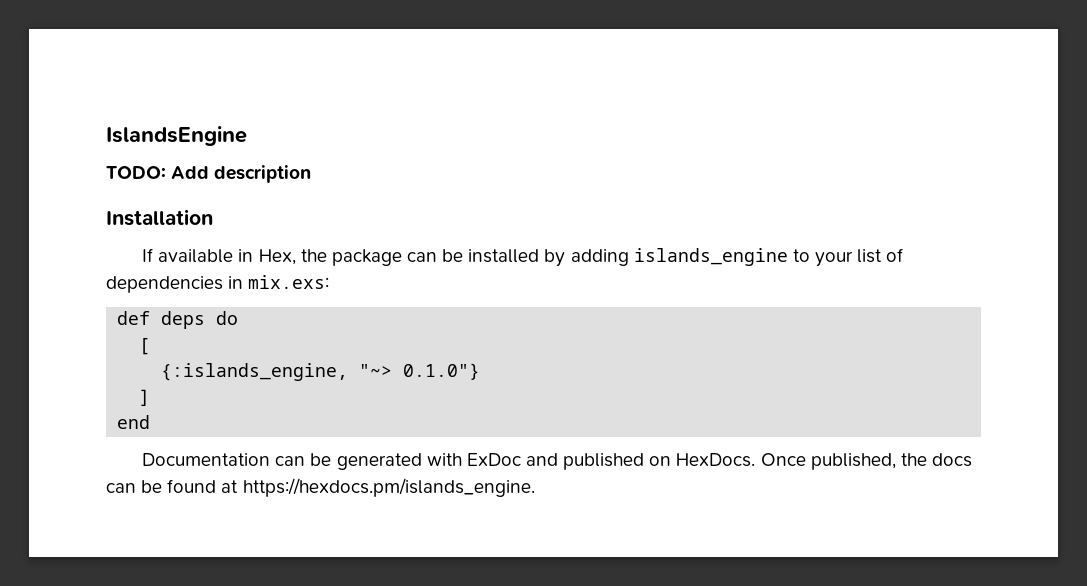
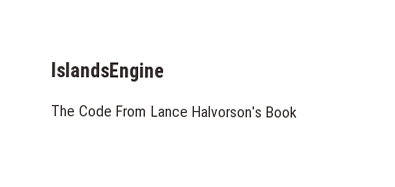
[106,165,312,183] [106,209,213,226] [142,248,904,267] [106,275,330,293] [117,311,239,329] [139,338,151,355] [161,363,481,381] [139,389,151,406] [117,415,151,429] [142,453,972,470] [106,478,535,497] TODO: Add description // Installation // If available in Hex, the package can be installed by adding islands_engine to your list of dependencies in mix.exs: // def deps do // [ // {:islands_engine, "~> 0.1.0"} // ] // end // Documentation can be generated with ExDoc and published on HexDocs. Once published, the docs can be found at https://hexdocs.pm/islands_engine. -> [50,105,297,118] The Code From Lance Halvorson's Book

